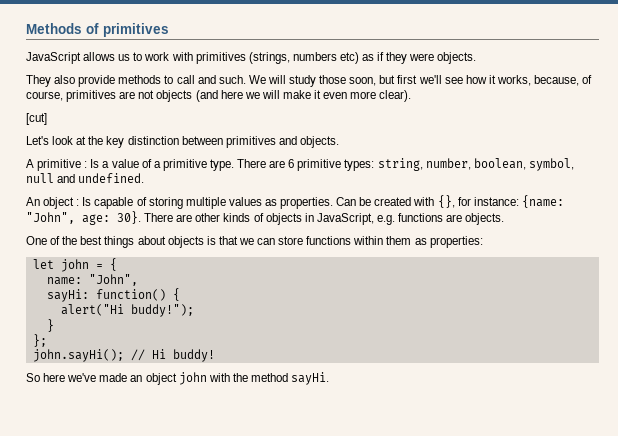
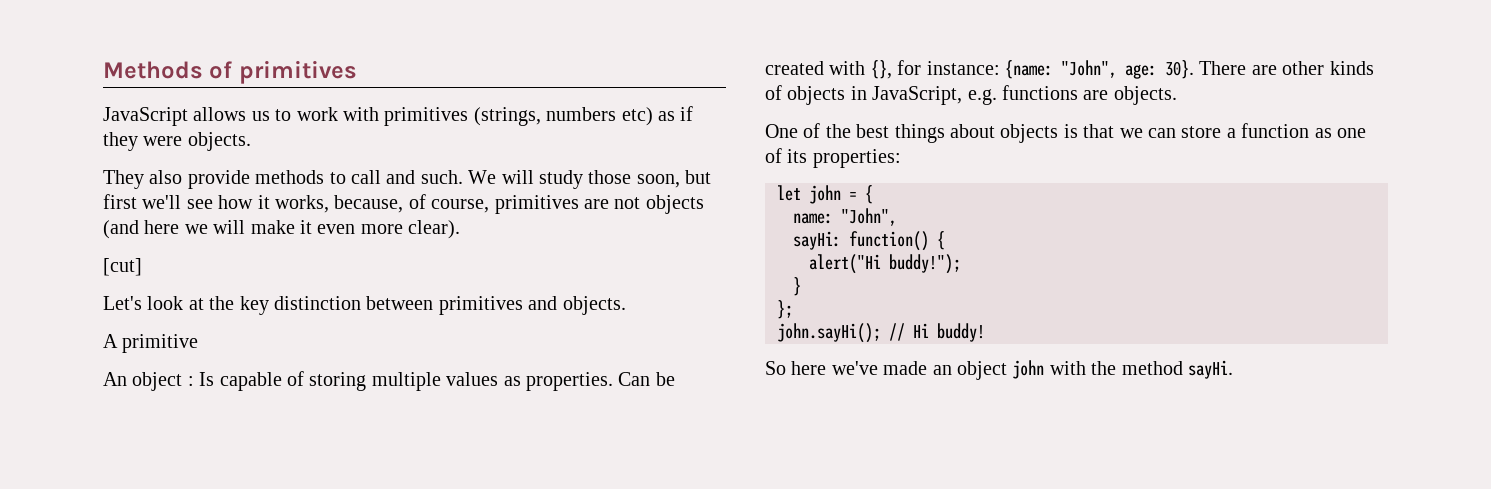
[84,158,574,171] [26,173,145,183] : Is a value of a primitive type. There are 6 primitive types: string, number, boolean, symbol, null and undefined. -> (199, 343) none
[306,236,427,245] functions within them as -> [1226,123,1366,138] [765,148,808,163] a function as one of its

